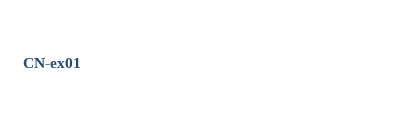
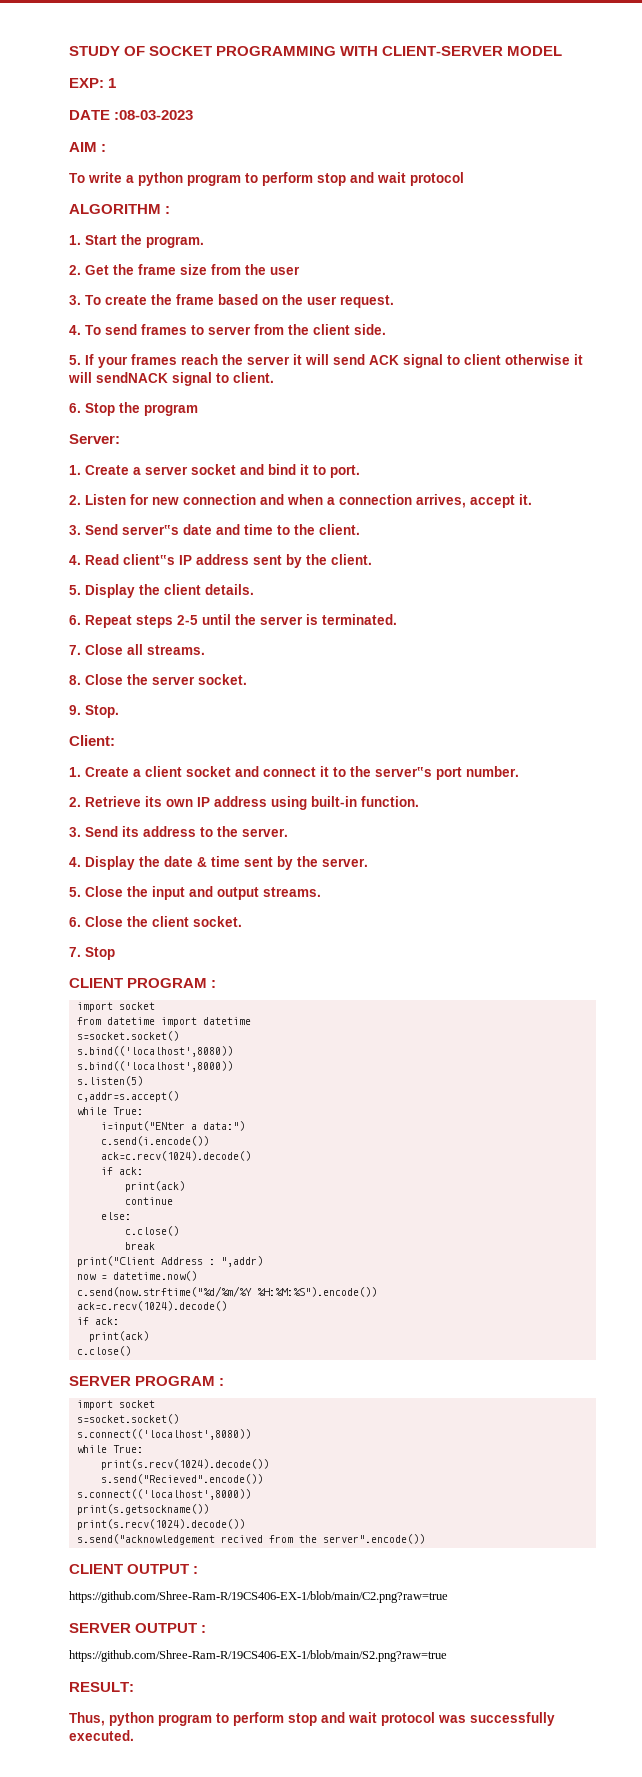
[23,58,81,68] CN-ex01 -> [69,46,563,56] [69,78,117,88] [69,110,194,120] [69,142,107,152] [69,172,464,186] [69,204,171,214] [69,234,204,248] [69,264,300,275] [69,294,394,308] [69,324,386,335] [69,354,583,368] [68,372,274,386] [69,402,198,416] [69,434,120,444] [69,464,360,478] [69,494,532,508] [69,524,360,535] [69,554,372,568] [69,584,254,598] [69,614,397,628] [69,644,205,655] [69,674,247,685] [69,705,119,718] [69,735,115,746] [69,766,519,780] [69,796,419,810] [69,826,288,837] [69,856,368,870] [69,886,321,900] [69,916,242,927] [69,947,115,960] [69,978,217,988] [76,1002,155,1012] [76,1017,251,1027] [76,1031,179,1041] [76,1046,233,1057] [76,1061,233,1072] [76,1076,143,1086] [76,1091,179,1102] [76,1107,143,1115] [100,1121,245,1132] [100,1136,209,1146] [100,1151,251,1161] [100,1167,143,1175] [124,1181,185,1192] [124,1197,173,1205] [100,1212,131,1220] [124,1226,179,1236] [124,1242,155,1250] [76,1256,263,1267] [76,1271,197,1281] [76,1286,377,1297] [76,1301,227,1311] [76,1317,119,1325] [88,1331,149,1342] [76,1346,131,1356] [69,1376,225,1386] [76,1400,155,1410] [76,1414,179,1424] [76,1429,251,1440] [76,1445,143,1453] [100,1459,269,1470] [100,1474,263,1484] [76,1489,251,1500] [76,1504,209,1515] [76,1519,245,1530] [76,1534,425,1545] [69,1564,199,1574] [69,1591,448,1603] [69,1623,207,1633] [69,1650,447,1662] [69,1682,134,1692] [69,1712,555,1726] [69,1730,134,1741] STUDY OF SOCKET PROGRAMMING WITH CLIENT-SERVER MODEL // EXP: 1 // DATE :08-03-2023 // AIM : // To write a python program to perform stop and wait protocol // ALGORITHM : // 1. Start the program. // 2. Get the frame size from the user // 3. To create the frame based on the user request. // 4. To send frames to server from the client side. // 5. If your frames reach the server it will send ACK signal to client otherwise it will sendNACK signal to client. // 6. Stop the program // Server: // 1. Create a server socket and bind it to port. // 2. Listen for new connection and when a connection arrives, accept it. // 3. Send server‟s date and time to the client. // 4. Read client‟s IP address sent by the client. // 5. Display the client details. // 6. Repeat steps 2-5 until the server is terminated. // 7. Close all streams. // 8. Close the server socket. // 9. Stop. // Client: // 1. Create a client socket and connect it to the server‟s port number. // 2. Retrieve its own IP address using built-in function. // 3. Send its address to the server. // 4. Display the date & time sent by the server. // 5. Close the input and output streams. // 6. Close the client socket. // 7. Stop // CLIENT PROGRAM : // import socket // from datetime import datetime // s=socket.socket() // s.bind(('localhost',8080)) // s.bind(('localhost',8000)) // s.listen(5) // c,addr=s.accept() // while True: // i=input("ENter a data:") // c.send(i.encode()) // ack=c.recv(1024).decode() // if ack: // print(ack) // continue // else: // c.close() // break // print("Client Address : ",addr) // now = datetime.now() // c.send(now.strftime("%d/%m/%Y %H:%M:%S").encode()) // ack=c.recv(1024).decode() // if ack: // print(ack) // c.close() // SERVER PROGRAM : // import socket // s=socket.socket() // s.connect(('localhost',8080)) // while True: // print(s.recv(1024).decode()) // s.send("Recieved".encode()) // s.connect(('localhost',8000)) // print(s.getsockname()) // print(s.recv(1024).decode()) // s.send("acknowledgement recived from the server".encode()) // CLIENT OUTPUT : // https://github.com/Shree-Ram-R/19CS406-EX-1/blob/main/C2.png?raw=true // SERVER OUTPUT : // https://github.com/Shree-Ram-R/19CS406-EX-1/blob/main/S2.png?raw=true // RESULT: // Thus, python program to perform stop and wait protocol was successfully executed.

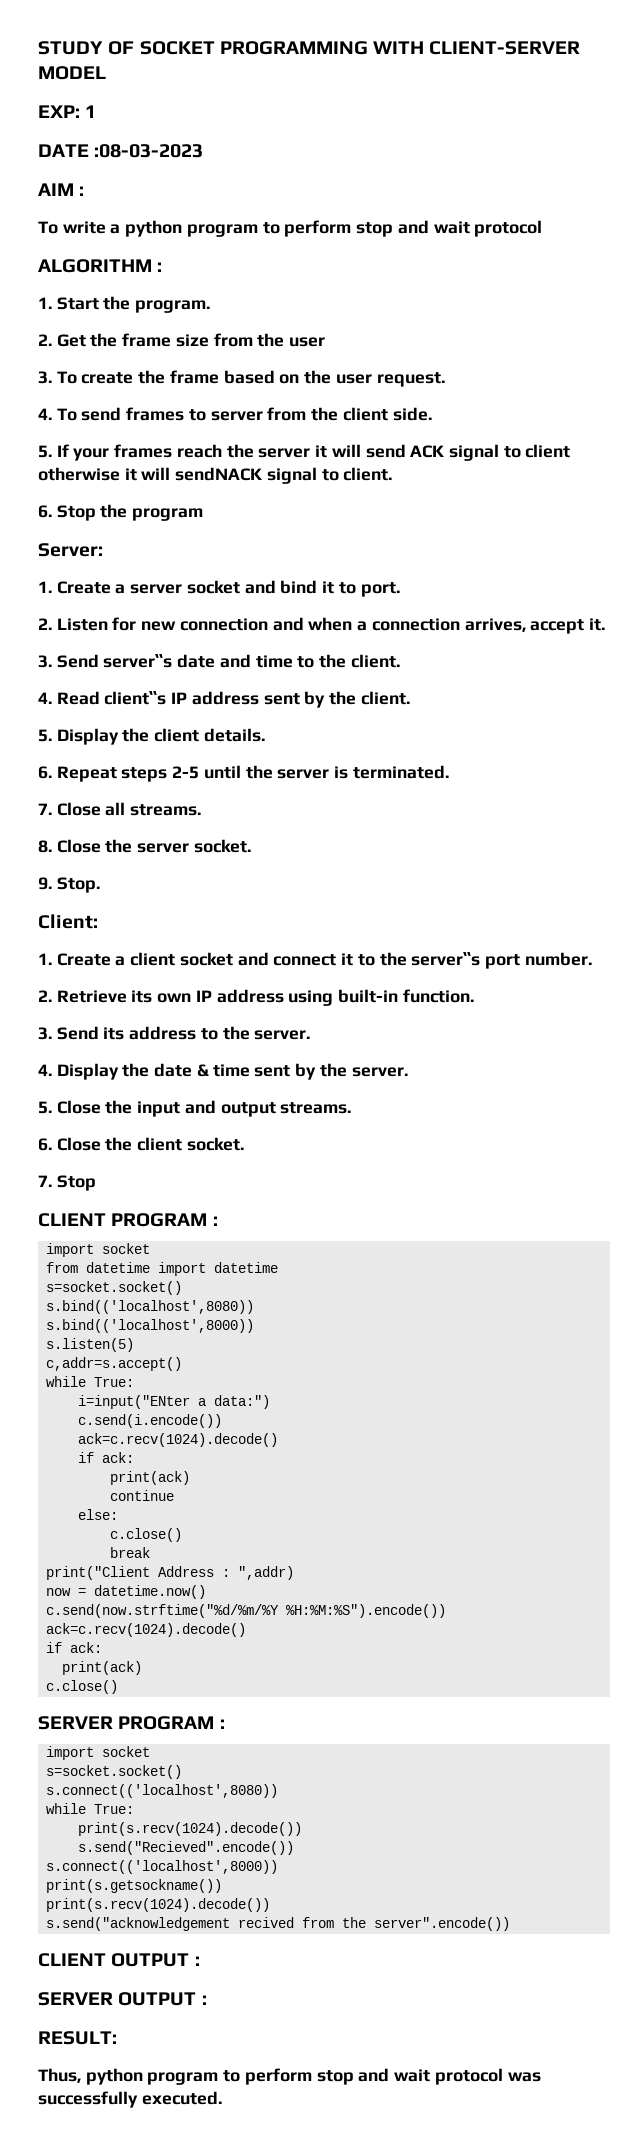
[69,1591,448,1603] // https://github.com/Shree-Ram-R/19CS406-EX-1/blob/main/C2.png?raw=true -> (200, 1961) none
[69,1650,447,1662] // https://github.com/Shree-Ram-R/19CS406-EX-1/blob/main/S2.png?raw=true -> (207, 2000) none

